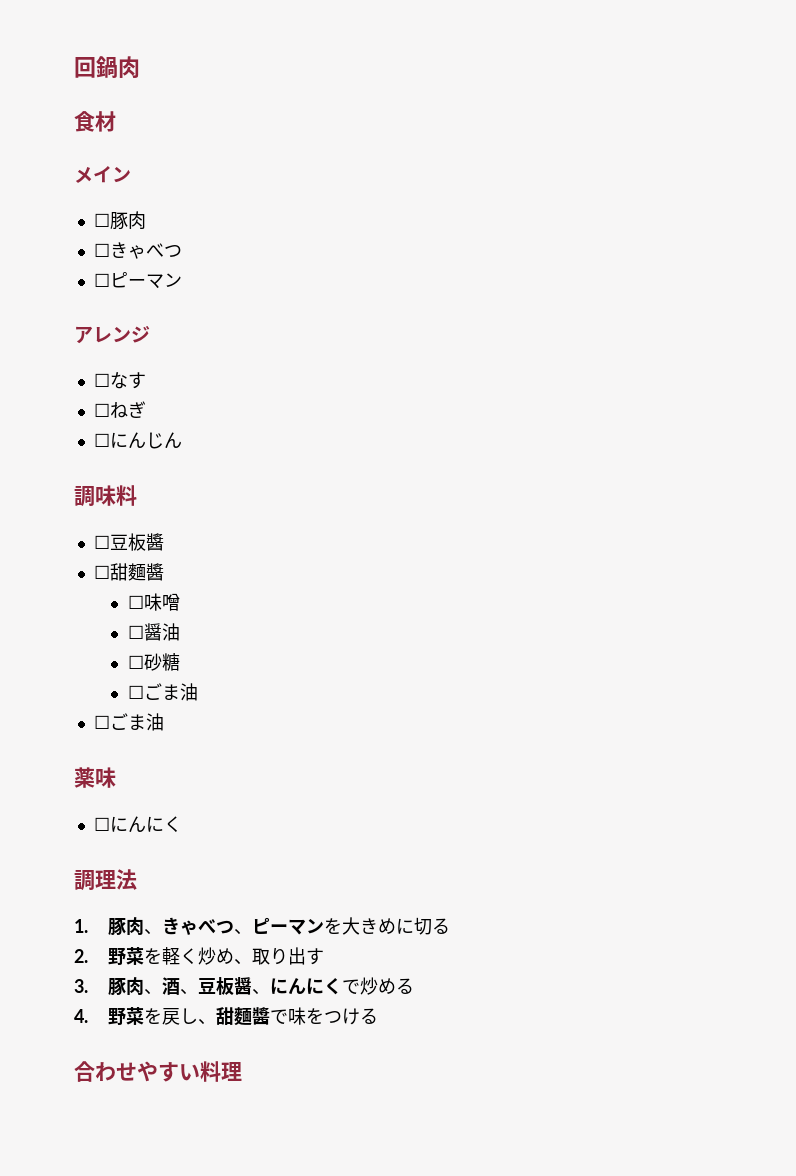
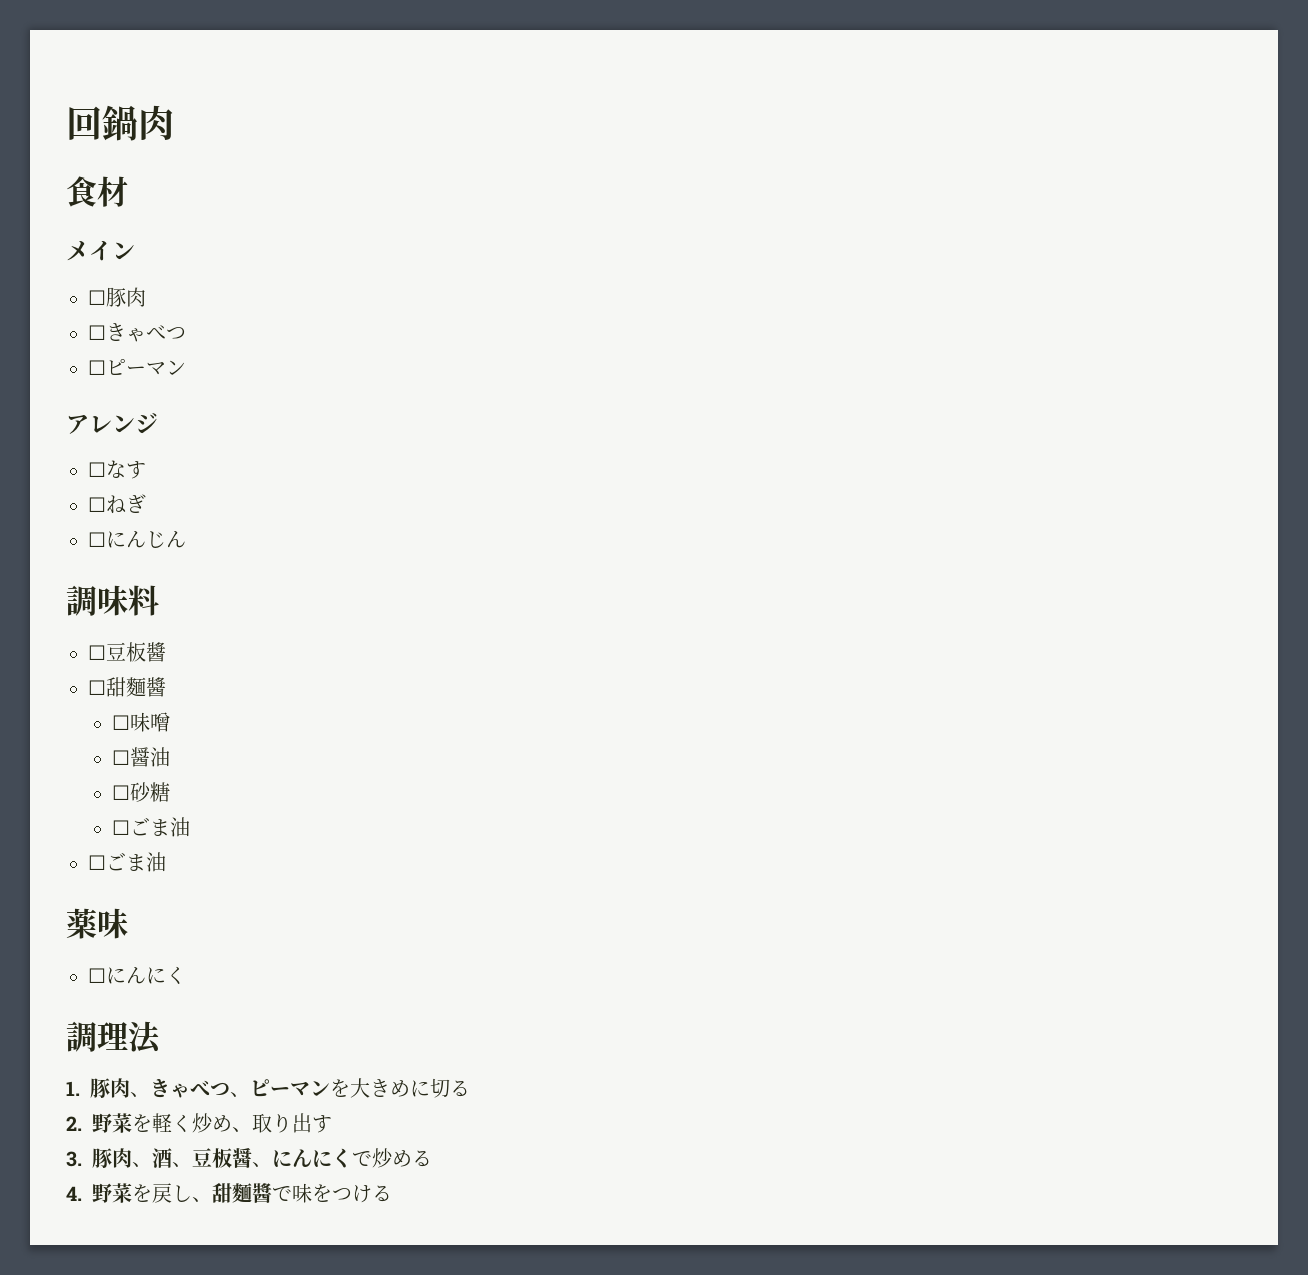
[74,1061,242,1082] // 合わせやすい料理 -> (392, 1193) none

